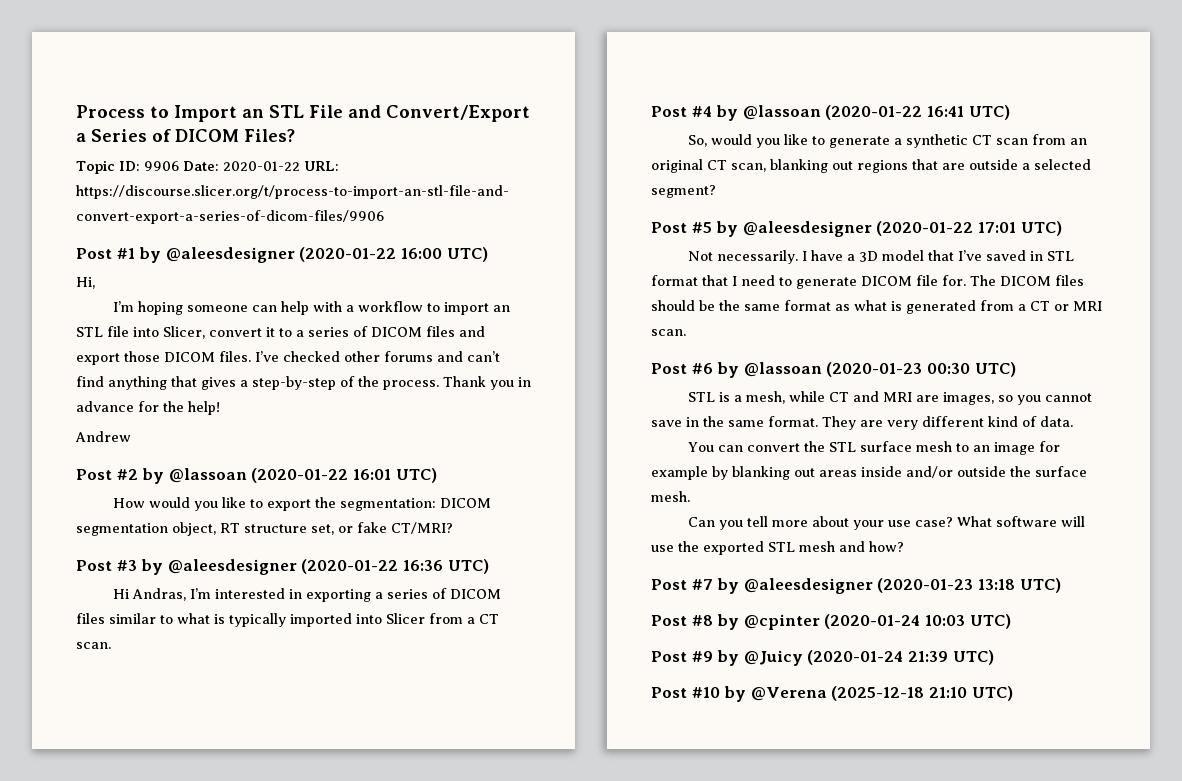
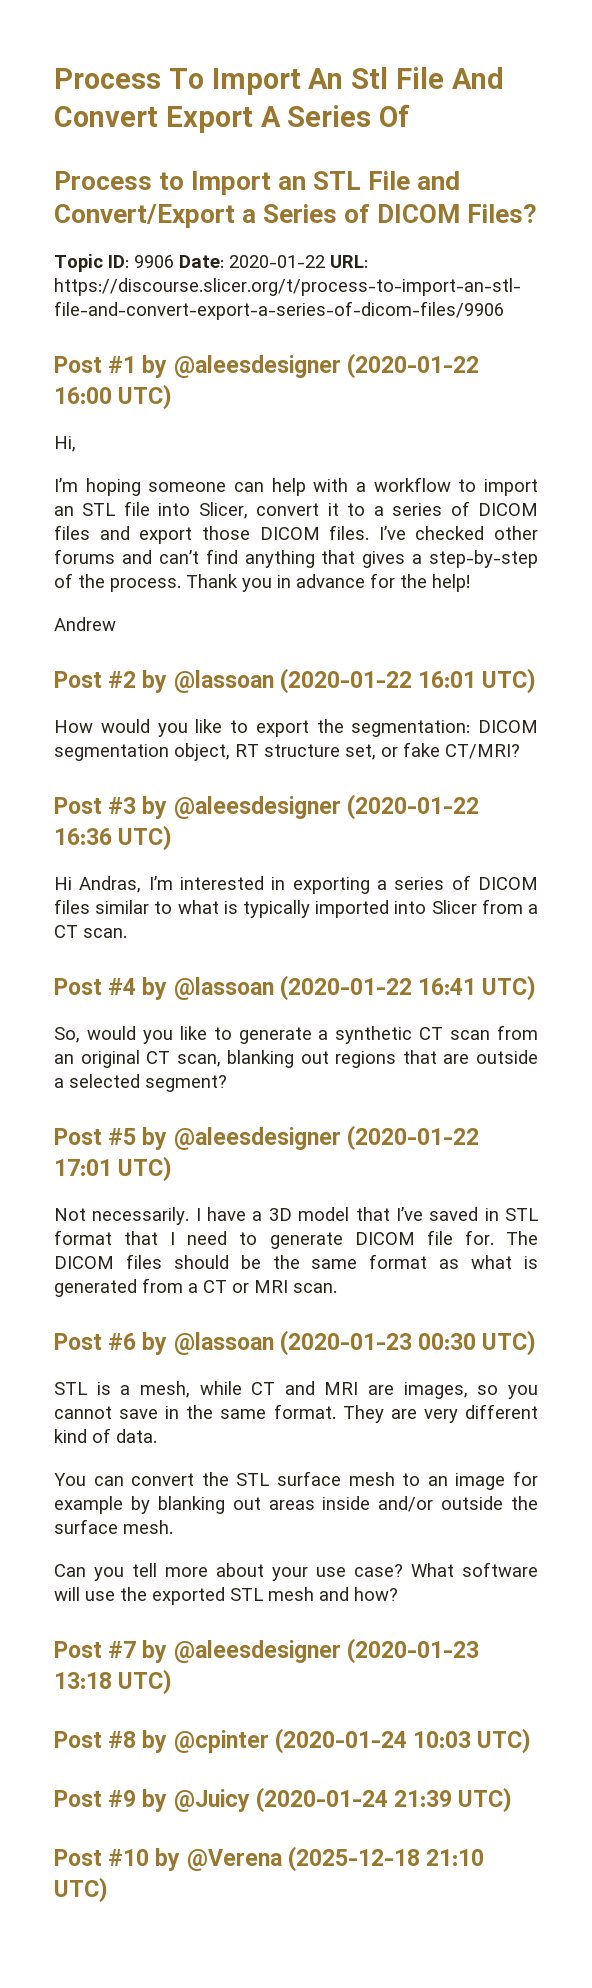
[76,105,145,118] Process -> [54,67,504,95] [54,104,411,133] [54,171,152,190] Process To Import An Stl File And Convert Export A Series Of // Process

